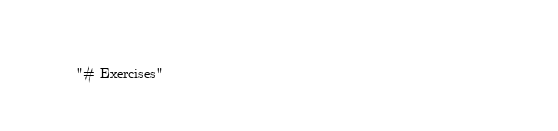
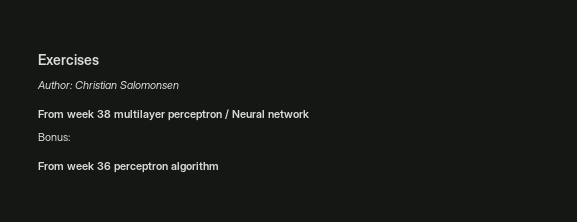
[76,66,163,84] "# Exercises" -> [38,54,99,65] [37,81,179,89] [38,109,309,121] [38,133,70,141] [38,162,219,173] Exercises // Author: Christian Salomonsen // From week 38 multilayer perceptron / Neural network // Bonus: // From week 36 perceptron algorithm

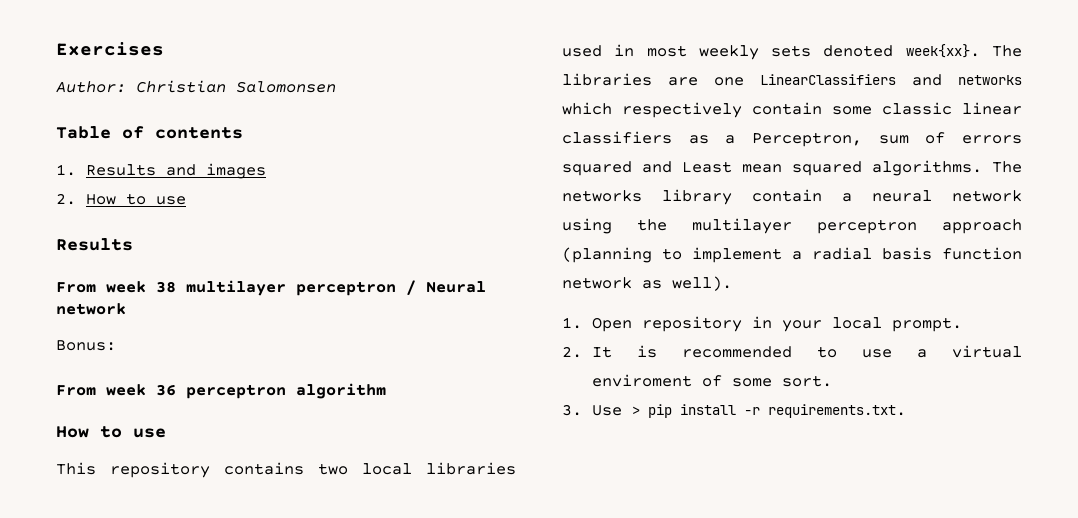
(179, 85) none -> [56,126,243,139] [56,163,266,179] [56,193,186,205] [56,238,133,251] // Table of contents // 1. Results and images // 2. How to use // Results
(219, 167) none -> [56,426,166,438] [56,462,516,478] [562,44,1022,60] [562,73,1022,86] [562,102,1022,118] [562,131,1022,147] [562,160,1022,176] [562,189,1022,205] [562,218,1022,234] [562,247,1022,263] [562,276,732,291] [562,316,962,332] [562,345,1022,358] [591,374,832,387] [562,404,906,418] // How to use // This repository contains two local libraries used in most weekly sets denoted week{xx}. The libraries are one LinearClassifiers and networks which respectively contain some classic linear classifiers as a Perceptron, sum of errors squared and Least mean squared algorithms. The networks library contain a neural network using the multilayer perceptron approach (planning to implement a radial basis function network as well). // 1. Open repository in your local prompt. // 2. It is recommended to use a virtual enviroment of some sort. // 3. Use > pip install -r requirements.txt.

